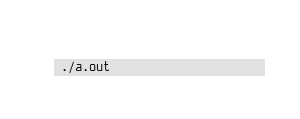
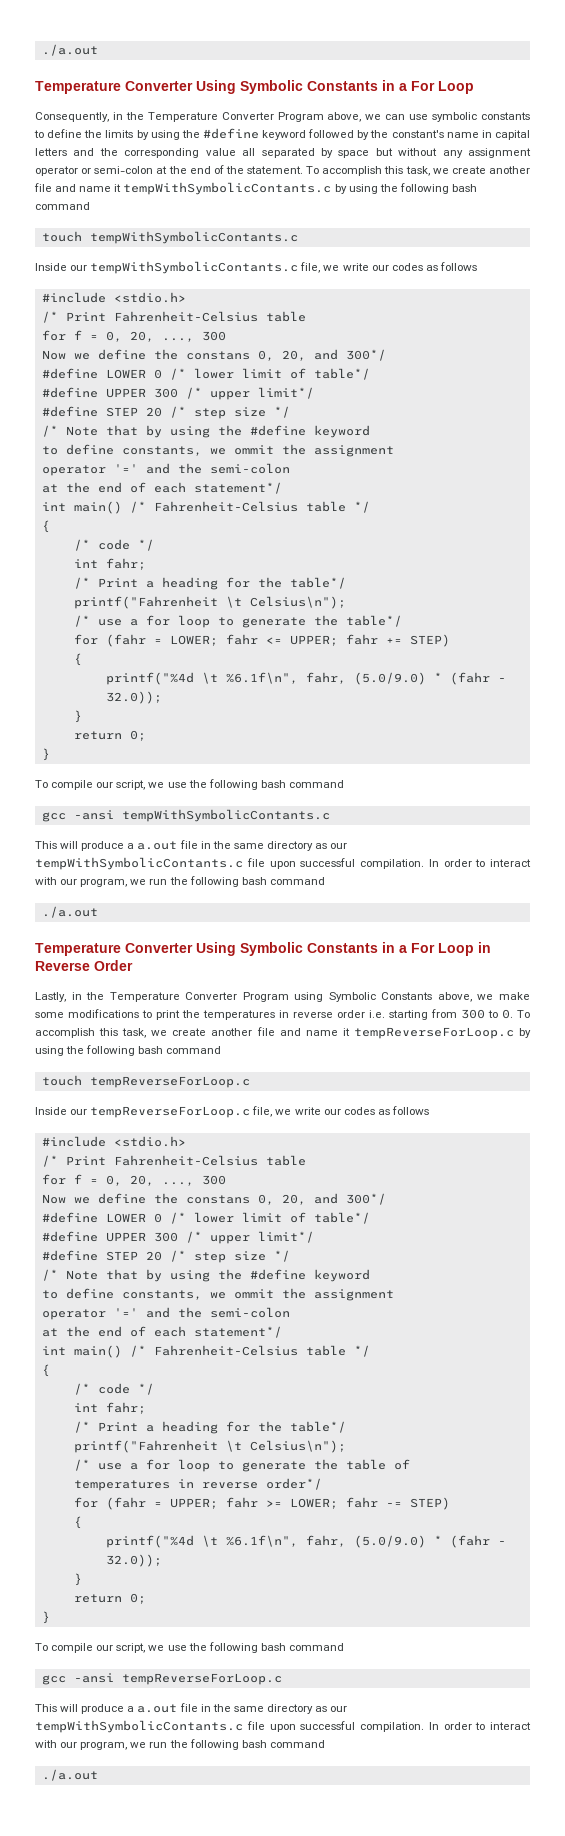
[61,61,111,74] ./a.out -> [41,44,98,56] [35,80,474,94] [35,112,531,122] [34,128,530,140] [35,148,532,158] [35,165,530,176] [34,182,477,195] [35,202,90,210] [41,231,298,244] [35,261,477,274] [41,292,186,303] [41,311,306,323] [41,330,226,342] [41,349,386,361] [41,368,370,380] [41,387,314,400] [41,406,290,419] [41,425,370,438] [41,444,394,457] [41,463,290,476] [41,482,282,494] [41,501,370,514] [41,520,50,533] [73,539,154,551] [73,558,146,570] [73,577,346,590] [73,596,346,609] [73,615,402,628] [73,634,450,647] [73,653,82,666] [105,672,506,685] [105,691,162,704] [73,710,82,723] [73,730,146,741] [41,748,50,761] [35,779,344,790] [41,809,330,822] [35,840,348,851] [35,857,531,870] [35,876,325,887] [41,906,98,918] [35,942,491,956] [35,960,133,971] [35,992,530,1002] [35,1009,530,1020] [35,1027,531,1039] [35,1045,222,1056] [41,1075,250,1088] [35,1106,429,1118] [41,1136,186,1147] [41,1155,306,1167] [41,1174,226,1186] [41,1193,386,1205] [41,1212,370,1224] [41,1231,314,1244] [41,1250,290,1263] [41,1269,370,1282] [41,1288,394,1301] [41,1307,290,1320] [41,1326,282,1338] [41,1345,370,1358] [41,1364,50,1377] [73,1383,154,1395] [73,1402,146,1414] [73,1421,346,1434] [73,1440,346,1453] [73,1459,410,1472] [73,1478,322,1491] [73,1497,450,1510] [73,1516,82,1529] [105,1535,506,1548] [105,1554,162,1567] [73,1573,82,1586] [73,1593,146,1604] [41,1611,50,1624] [35,1642,344,1653] [41,1673,282,1685] [35,1703,348,1714] [35,1720,531,1733] [35,1739,325,1750] [41,1769,98,1781] ./a.out // Temperature Converter Using Symbolic Constants in a For Loop // Consequently, in the Temperature Converter Program above, we can use symbolic constants to define the limits by using the #define keyword followed by the constant's name in capital letters and the corresponding value all separated by space but without any assignment operator or semi-colon at the end of the statement. To accomplish this task, we create another file and name it tempWithSymbolicContants.c by using the following bash command // touch tempWithSymbolicContants.c // Inside our tempWithSymbolicContants.c file, we write our codes as follows // #include <stdio.h> // /* Print Fahrenheit-Celsius table // for f = 0, 20, ..., 300 // Now we define the constans 0, 20, and 300*/ // #define LOWER 0 /* lower limit of table*/ // #define UPPER 300 /* upper limit*/ // #define STEP 20 /* step size */ // /* Note that by using the #define keyword // to define constants, we ommit the assignment // operator '=' and the semi-colon // at the end of each statement*/ // int main() /* Fahrenheit-Celsius table */ // { // /* code */ // int fahr; // /* Print a heading for the table*/ // printf("Fahrenheit \t Celsius\n"); // /* use a for loop to generate the table*/ // for (fahr = LOWER; fahr <= UPPER; fahr += STEP) // { // printf("%4d \t %6.1f\n", fahr, (5.0/9.0) * (fahr - 32.0)); // } // return 0; // } // To compile our script, we use the following bash command // gcc -ansi tempWithSymbolicContants.c // This will produce a a.out file in the same directory as our tempWithSymbolicContants.c file upon successful compilation. In order to interact with our program, we run the following bash command // ./a.out // Temperature Converter Using Symbolic Constants in a For Loop in Reverse Order // Lastly, in the Temperature Converter Program using Symbolic Constants above, we make some modifications to print the temperatures in reverse order i.e. starting from 300 to 0. To accomplish this task, we create another file and name it tempReverseForLoop.c by using the following bash command // touch tempReverseForLoop.c // Inside our tempReverseForLoop.c file, we write our codes as follows // #include <stdio.h> // /* Print Fahrenheit-Celsius table // for f = 0, 20, ..., 300 // Now we define the constans 0, 20, and 300*/ // #define LOWER 0 /* lower limit of table*/ // #define UPPER 300 /* upper limit*/ // #define STEP 20 /* step size */ // /* Note that by using the #define keyword // to define constants, we ommit the assignment // operator '=' and the semi-colon // at the end of each statement*/ // int main() /* Fahrenheit-Celsius table */ // { // /* code */ // int fahr; // /* Print a heading for the table*/ // printf("Fahrenheit \t Celsius\n"); // /* use a for loop to generate the table of // temperatures in reverse order*/ // for (fahr = UPPER; fahr >= LOWER; fahr -= STEP) // { // printf("%4d \t %6.1f\n", fahr, (5.0/9.0) * (fahr - 32.0)); // } // return 0; // } // To compile our script, we use the following bash command // gcc -ansi tempReverseForLoop.c // This will produce a a.out file in the same directory as our tempWithSymbolicContants.c file upon successful compilation. In order to interact with our program, we run the following bash command // ./a.out

